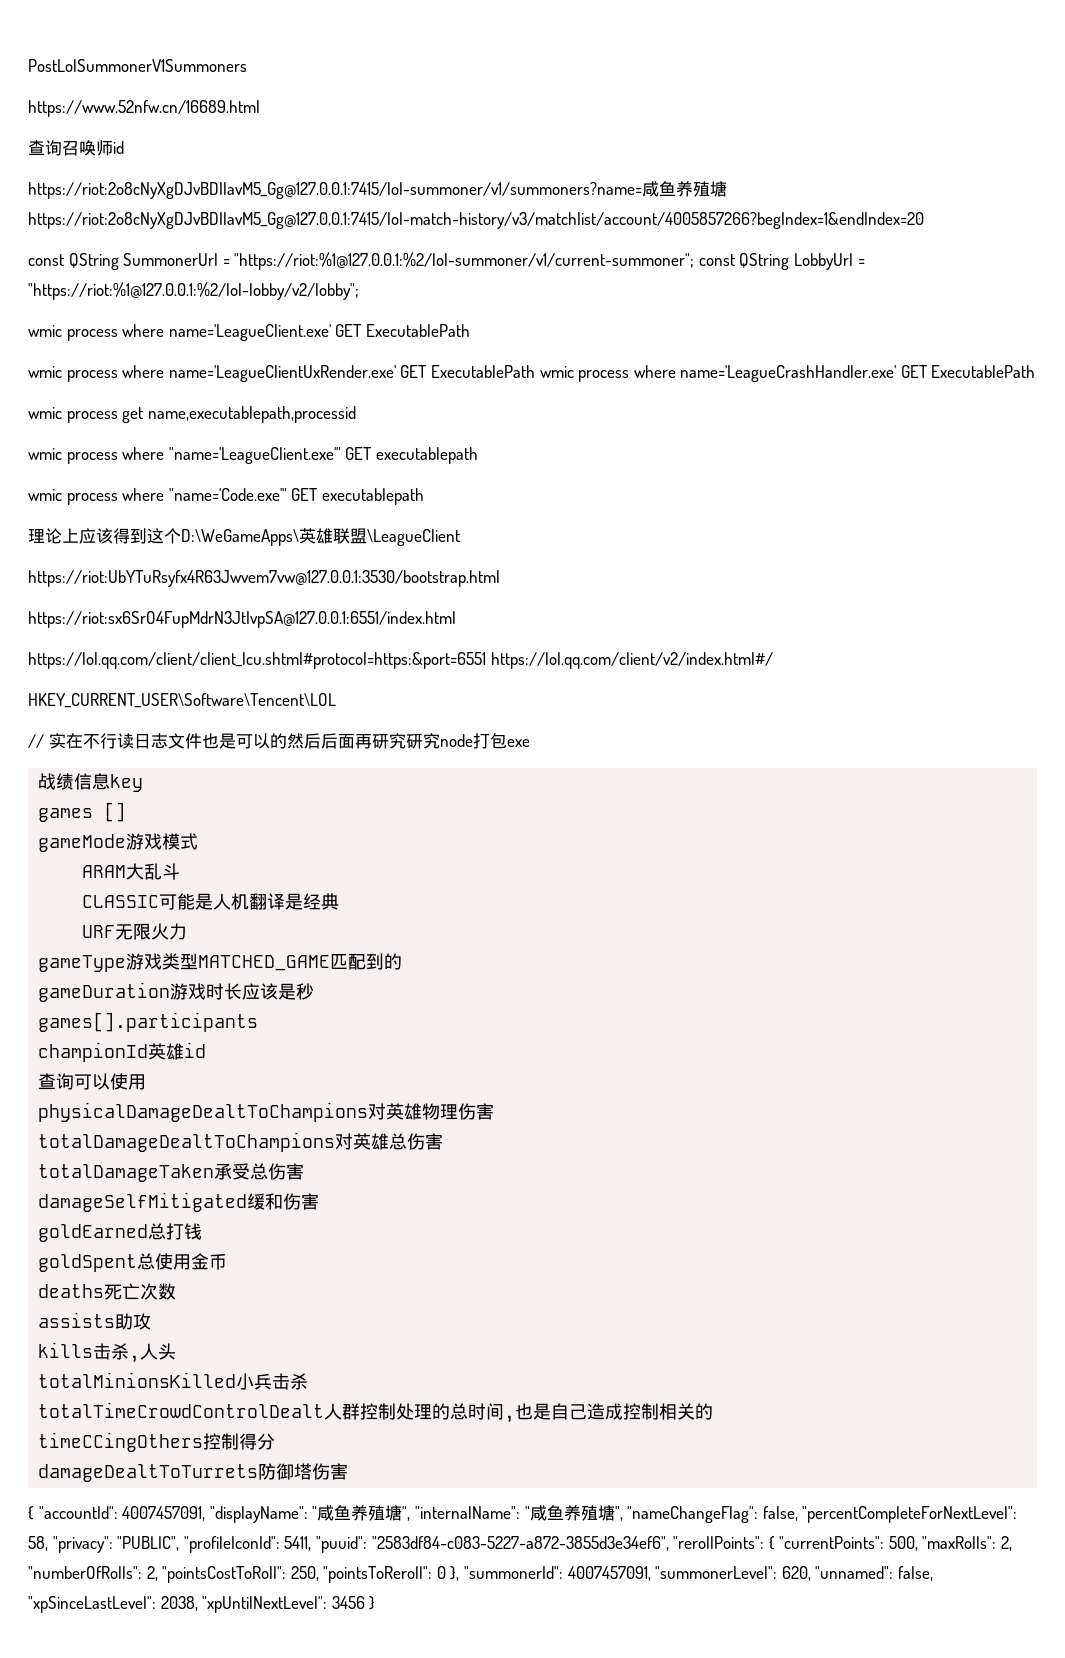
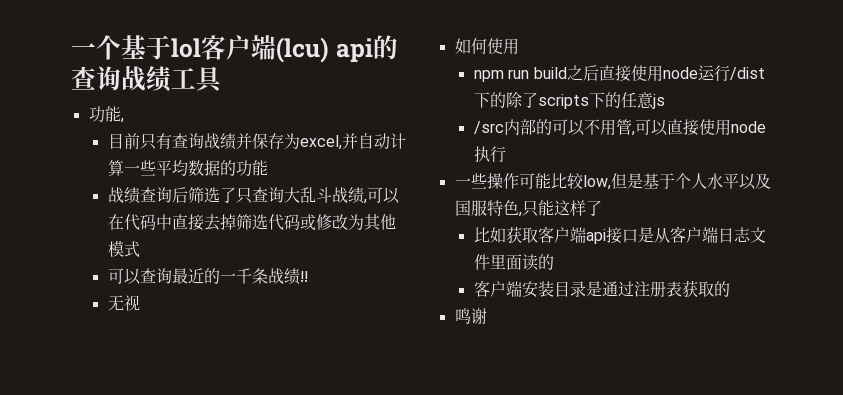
[28,59,247,72] [28,100,260,117] [28,140,124,156] [28,181,727,199] [28,212,924,229] [28,252,865,270] [28,282,359,300] [28,324,470,341] [28,365,1036,382] [28,406,356,423] [28,447,478,464] [28,488,424,505] [28,528,460,546] [28,570,500,587] [28,611,456,628] [28,652,773,669] [28,693,336,708] [28,733,530,749] [38,773,144,792] [38,802,127,822] [38,833,199,852] [82,863,181,880] [82,893,340,910] [82,923,188,940] [38,953,403,972] [38,982,315,1002] [38,1012,259,1032] [38,1042,207,1062] [38,1073,147,1090] [38,1102,495,1122] [38,1132,444,1152] [38,1163,305,1182] [38,1192,320,1212] [38,1223,203,1242] [38,1253,228,1272] [38,1283,177,1300] [38,1312,152,1330] [38,1342,177,1363] [38,1372,309,1390] [38,1402,714,1423] [38,1432,276,1452] [38,1463,349,1482] [28,1505,1018,1523] [28,1536,1013,1553] [28,1566,934,1583] [28,1596,376,1613] PostLolSummonerV1Summoners // https://www.52nfw.cn/16689.html // 查询召唤师id // https://riot:2o8cNyXgDJvBDIlavM5_Gg@127.0.0.1:7415/lol-summoner/v1/summoners?name=咸鱼养殖塘https://riot:2o8cNyXgDJvBDIlavM5_Gg@127.0.0.1:7415/lol-match-history/v3/matchlist/account/4005857266?begIndex=1&endIndex=20 // const QString SummonerUrl = "https://riot:%1@127.0.0.1:%2/lol-summoner/v1/current-summoner"; const QString LobbyUrl = "https://riot:%1@127.0.0.1:%2/lol-lobby/v2/lobby"; // wmic process where name='LeagueClient.exe' GET ExecutablePath // wmic process where name='LeagueClientUxRender.exe' GET ExecutablePath wmic process where name='LeagueCrashHandler.exe' GET ExecutablePath // wmic process get name,executablepath,processid // wmic process where "name='LeagueClient.exe'" GET executablepath // wmic process where "name='Code.exe'" GET executablepath // 理论上应该得到这个D:\WeGameApps\英雄联盟\LeagueClient // https://riot:UbYTuRsyfx4R63Jwvem7vw@127.0.0.1:3530/bootstrap.html // https://riot:sx6SrO4FupMdrN3JtIvpSA@127.0.0.1:6551/index.html // https://lol.qq.com/client/client_lcu.shtml#protocol=https:&port=6551 https://lol.qq.com/client/v2/index.html#/ // HKEY_CURRENT_USER\Software\Tencent\LOL // // 实在不行读日志文件也是可以的然后后面再研究研究node打包exe // 战绩信息key // games [] // gameMode游戏模式 // ARAM大乱斗 // CLASSIC可能是人机翻译是经典 // URF无限火力 // gameType游戏类型MATCHED_GAME匹配到的 // gameDuration游戏时长应该是秒 // games[].participants // championId英雄id // 查询可以使用 // physicalDamageDealtToChampions对英雄物理伤害 // totalDamageDealtToChampions对英雄总伤害 // totalDamageTaken承受总伤害 // damageSelfMitigated缓和伤害 // goldEarned总打钱 // goldSpent总使用金币 // deaths死亡次数 // assists助攻 // kills击杀,人头 // totalMinionsKilled小兵击杀 // totalTimeCrowdControlDealt人群控制处理的总时间,也是自己造成控制相关的 // timeCCingOthers控制得分 // damageDealtToTurrets防御塔伤害 // { "accountId": 4007457091, "displayName": "咸鱼养殖塘", "internalName": "咸鱼养殖塘", "nameChangeFlag": false, "percentCompleteForNextLevel": 58, "privacy": "PUBLIC", "profileIconId": 5411, "puuid": "2583df84-c083-5227-a872-3855d3e34ef6", "rerollPoints": { "currentPoints": 500, "maxRolls": 2, "numberOfRolls": 2, "pointsCostToRoll": 250, "pointsToReroll": 0 }, "summonerId": 4007457091, "summonerLevel": 620, "unnamed": false, "xpSinceLastLevel": 2038, "xpUntilNextLevel": 3456 } -> [71,35,398,63] [71,66,224,93] [88,106,124,123] [107,133,406,150] [107,160,268,177] [107,187,400,204] [107,214,396,231] [107,240,140,257] [107,268,308,285] [107,295,140,311] [454,38,519,55] [473,65,765,82] [473,92,665,109] [473,119,766,136] [473,146,506,163] [454,173,771,190] [454,200,602,217] [473,226,766,244] [473,254,554,271] [473,280,730,298] [454,308,487,324] 一个基于lol客户端(lcu) api的查询战绩工具 // 功能, // 目前只有查询战绩并保存为excel,并自动计算一些平均数据的功能 // 战绩查询后筛选了只查询大乱斗战绩,可以在代码中直接去掉筛选代码或修改为其他模式 // 可以查询最近的一千条战绩!! // 无视 // 如何使用 // npm run build之后直接使用node运行/dist下的除了scripts下的任意js // /src内部的可以不用管,可以直接使用node执行 // 一些操作可能比较low,但是基于个人水平以及国服特色,只能这样了 // 比如获取客户端api接口是从客户端日志文件里面读的 // 客户端安装目录是通过注册表获取的 // 鸣谢

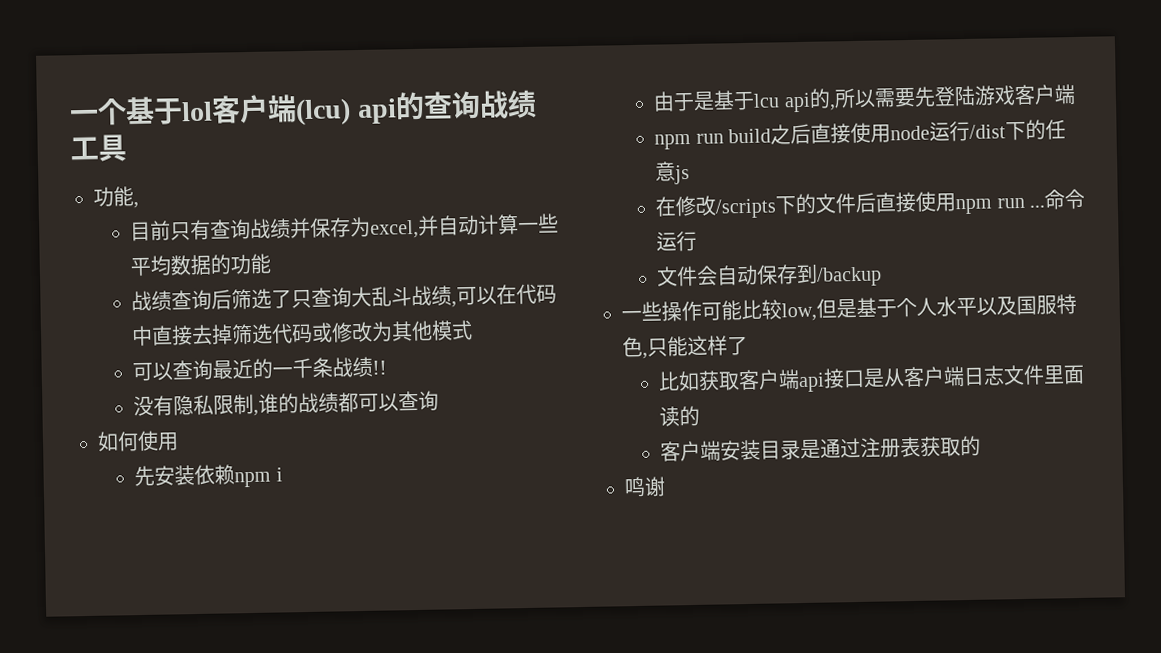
[107,295,140,311] [454,38,519,55] 无视 // 如何使用 -> [133,390,440,417] [97,430,179,452] [134,464,283,488] [653,83,1076,113] 没有隐私限制,谁的战绩都可以查询 // 如何使用 // 先安装依赖npm i // 由于是基于lcu api的,所以需要先登陆游戏客户端
[505,92,621,109] 除了scripts下的 -> (1046, 129) none
[473,119,766,136] [473,146,506,163] /src内部的可以不用管,可以直接使用node执行 -> [655,188,1085,219] [656,230,698,252] [656,264,883,287] 在修改/scripts下的文件后直接使用npm run ...命令运行 // 文件会自动保存到/backup

